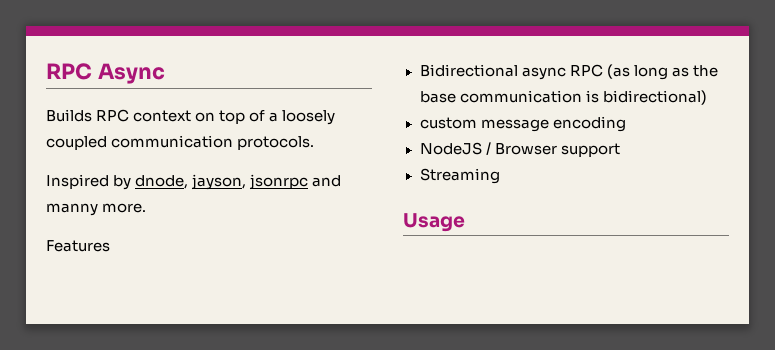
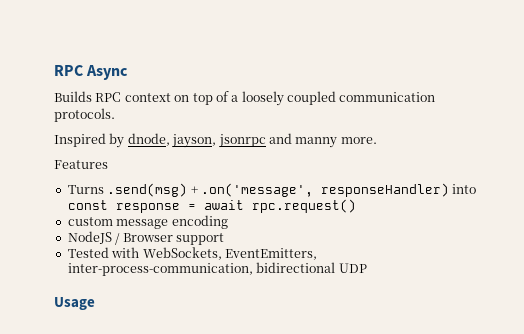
[419,64,718,80] [419,90,707,105] Bidirectional async RPC (as long as the base communication is bidirectional) -> [67,183,477,197] [67,199,356,213] Turns .send(msg) + .on('message', responseHandler) into const response = await rpc.request()
[419,168,500,184] Streaming -> [67,247,317,260] [67,262,367,276] Tested with WebSockets, EventEmitters, inter-process-communication, bidirectional UDP

